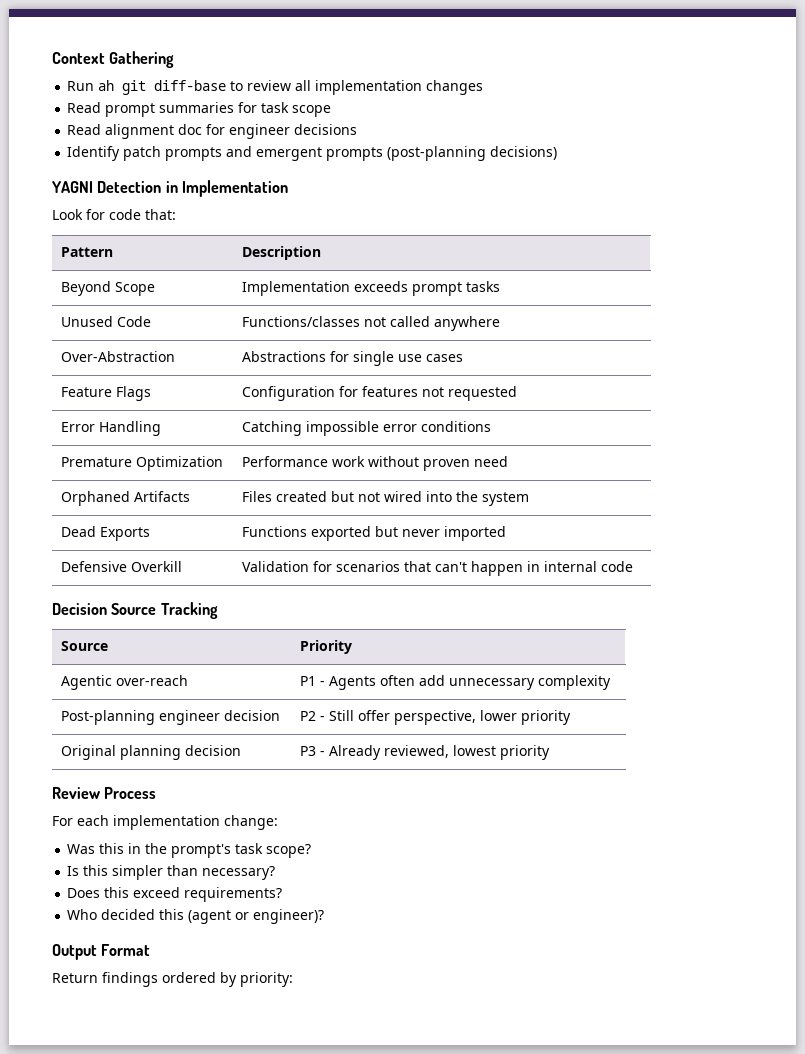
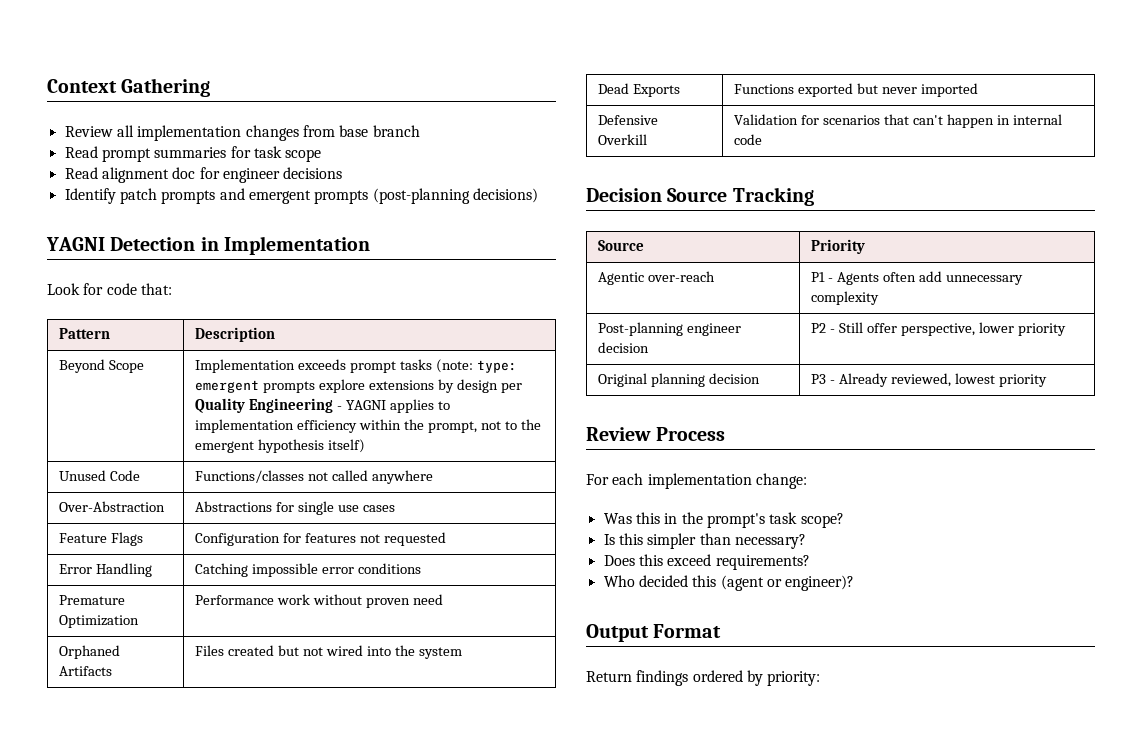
[67,80,292,95] Run ah git diff-base to review -> [64,126,113,137] Review
(484, 87) none -> [302,125,420,137] from base branch
(500, 286) none -> [436,359,518,373] [195,379,522,393] [195,398,451,413] [195,419,541,433] [195,439,366,453] (note: type: emergent prompts explore extensions by design per Quality Engineering - YAGNI applies to implementation efficiency within the prompt, not to the emergent hypothesis itself)

